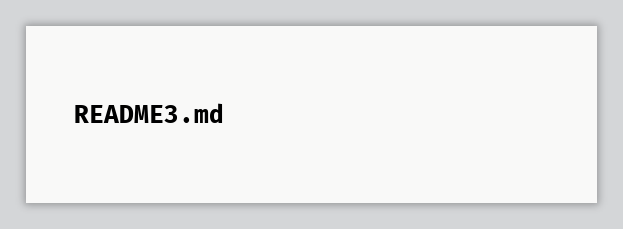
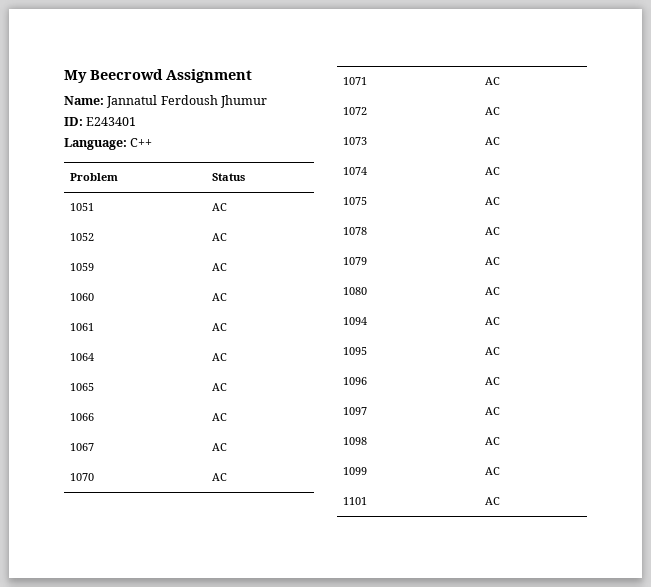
[74,103,224,123] README3.md -> [64,69,252,83] [64,95,268,108] [64,117,137,126] [64,138,153,150] [69,173,118,181] [211,173,245,181] [69,203,94,211] [211,203,227,211] [69,233,94,241] [211,233,227,241] [69,263,94,271] [211,263,227,271] [69,293,94,301] [211,293,227,301] [69,323,94,331] [211,323,227,331] [69,353,94,361] [211,353,227,361] [69,383,94,391] [211,383,227,391] [69,413,94,421] [211,413,227,421] [69,443,94,451] [211,443,227,451] [69,473,94,481] [211,473,227,481] [342,77,367,85] [484,77,500,85] [342,107,367,115] [484,107,500,115] [342,137,367,145] [484,137,500,145] [342,167,367,175] [484,167,500,175] [342,197,367,205] [484,197,500,205] [342,227,367,235] [484,227,500,235] [342,257,367,265] [484,257,500,265] [342,287,367,295] [484,287,500,295] [342,317,367,325] [484,317,500,325] [342,347,367,355] [484,347,500,355] [342,377,367,385] [484,377,500,385] [342,407,367,415] [484,407,500,415] [342,437,367,445] [484,437,500,445] [342,467,367,475] [484,467,500,475] [342,497,367,505] [484,497,500,505] My Beecrowd Assignment // Name: Jannatul Ferdoush Jhumur // ID: E243401 // Language: C++ // Problem | Status // 1051 | AC // 1052 | AC // 1059 | AC // 1060 | AC // 1061 | AC // 1064 | AC // 1065 | AC // 1066 | AC // 1067 | AC // 1070 | AC // 1071 | AC // 1072 | AC // 1073 | AC // 1074 | AC // 1075 | AC // 1078 | AC // 1079 | AC // 1080 | AC // 1094 | AC // 1095 | AC // 1096 | AC // 1097 | AC // 1098 | AC // 1099 | AC // 1101 | AC

